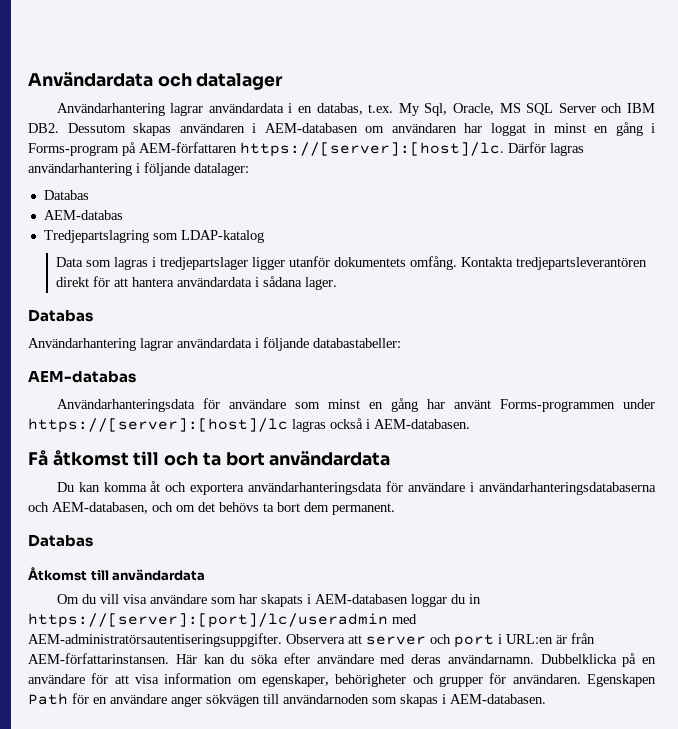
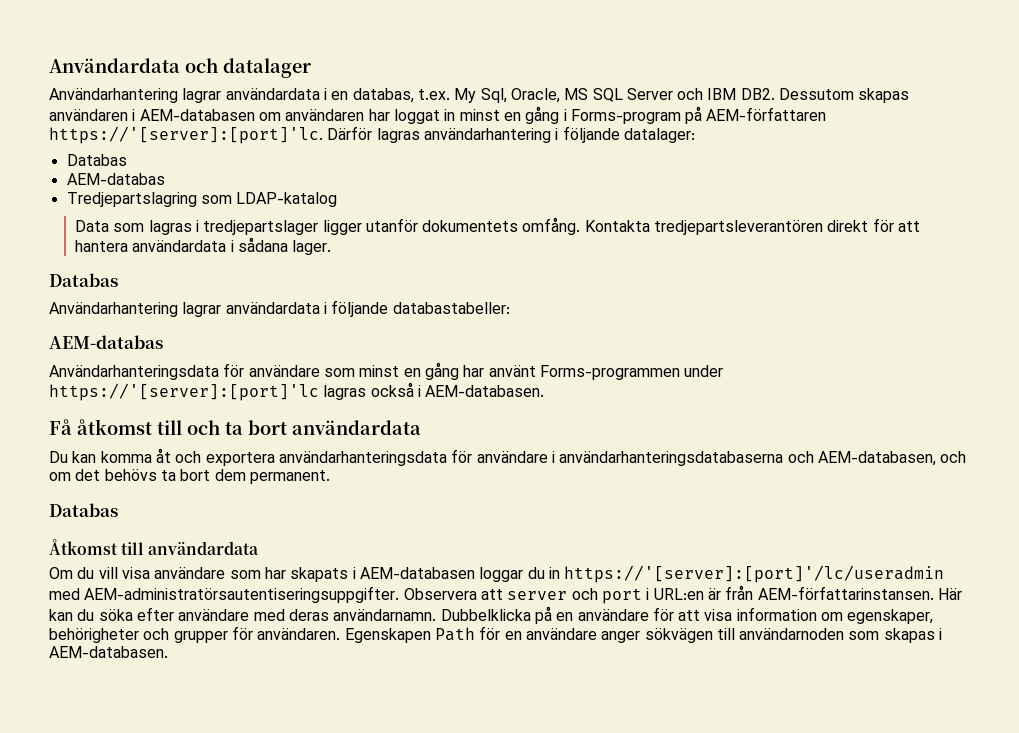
[240,142,504,157] https://[server]:[host]/lc. -> [49,126,323,144] https://'[server]:[port]'lc.
[28,418,288,433] https://[server]:[host]/lc -> [49,383,319,401] https://'[server]:[port]'lc
[28,613,388,628] https://[server]:[port]/lc/useradmin -> [564,565,945,583] https://'[server]:[port]'/lc/useradmin

